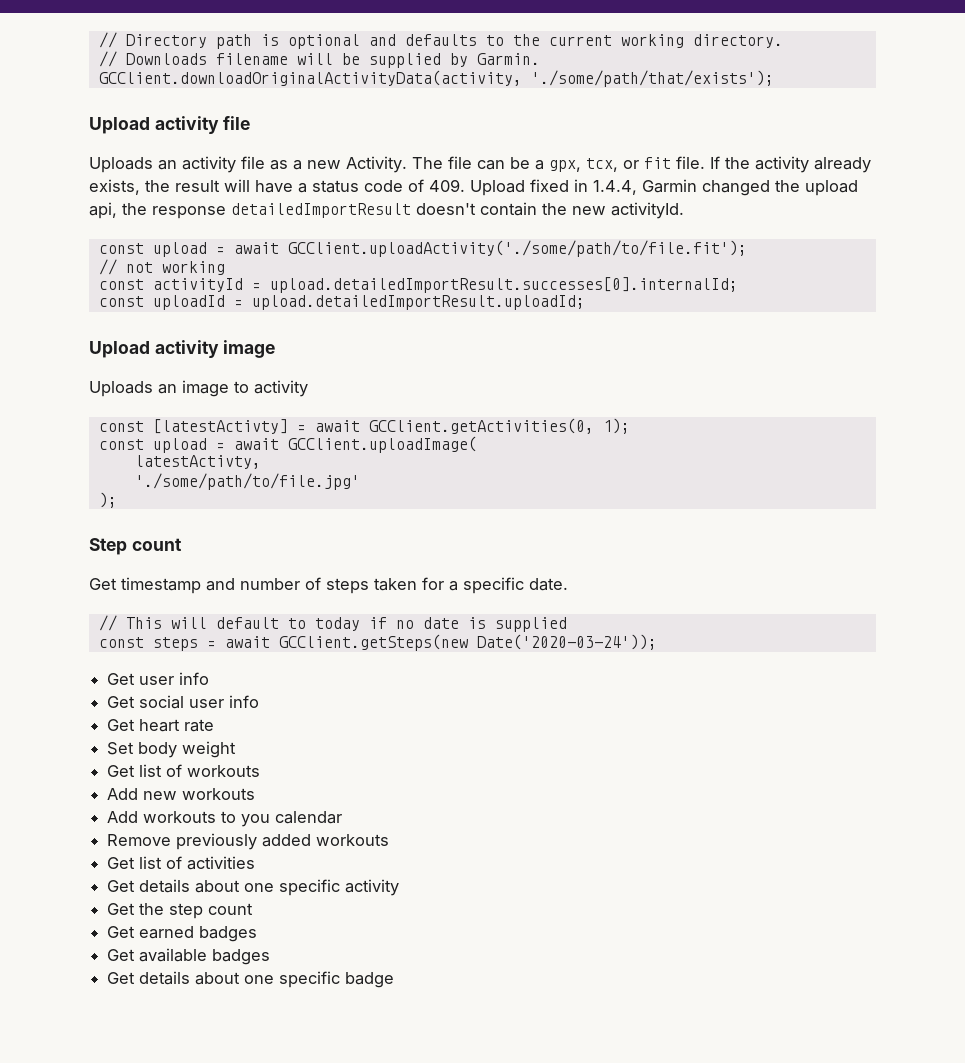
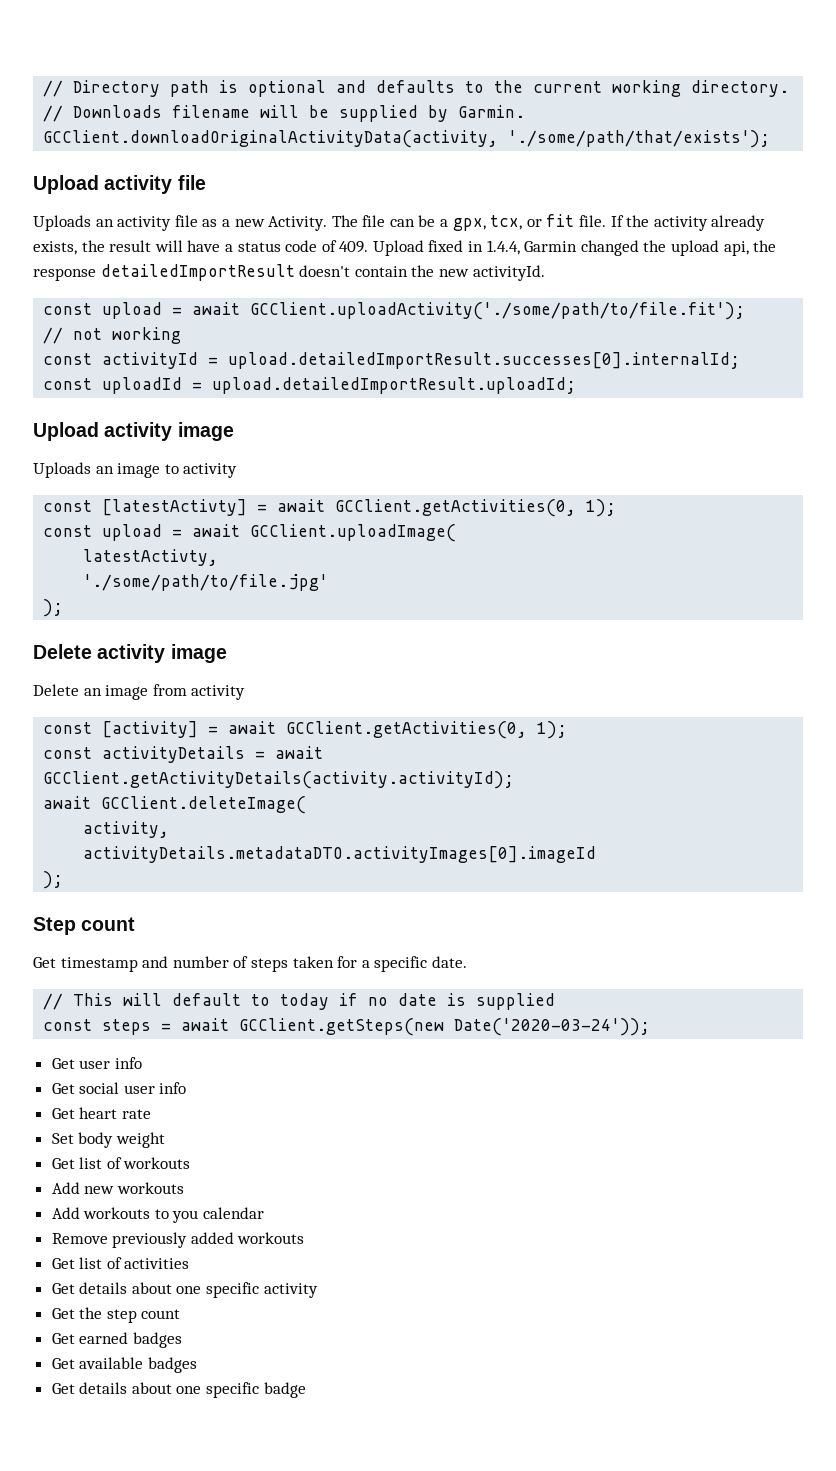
(117, 500) none -> [33,644,227,663] [33,684,246,700] [43,721,568,739] [43,746,324,763] [43,771,515,789] [43,796,307,814] [83,821,170,838] [83,846,597,863] [43,871,64,889] // Delete activity image // Delete an image from activity // const [activity] = await GCClient.getActivities(0, 1); // const activityDetails = await GCClient.getActivityDetails(activity.activityId); // await GCClient.deleteImage( // activity, // activityDetails.metadataDTO.activityImages[0].imageId // );

